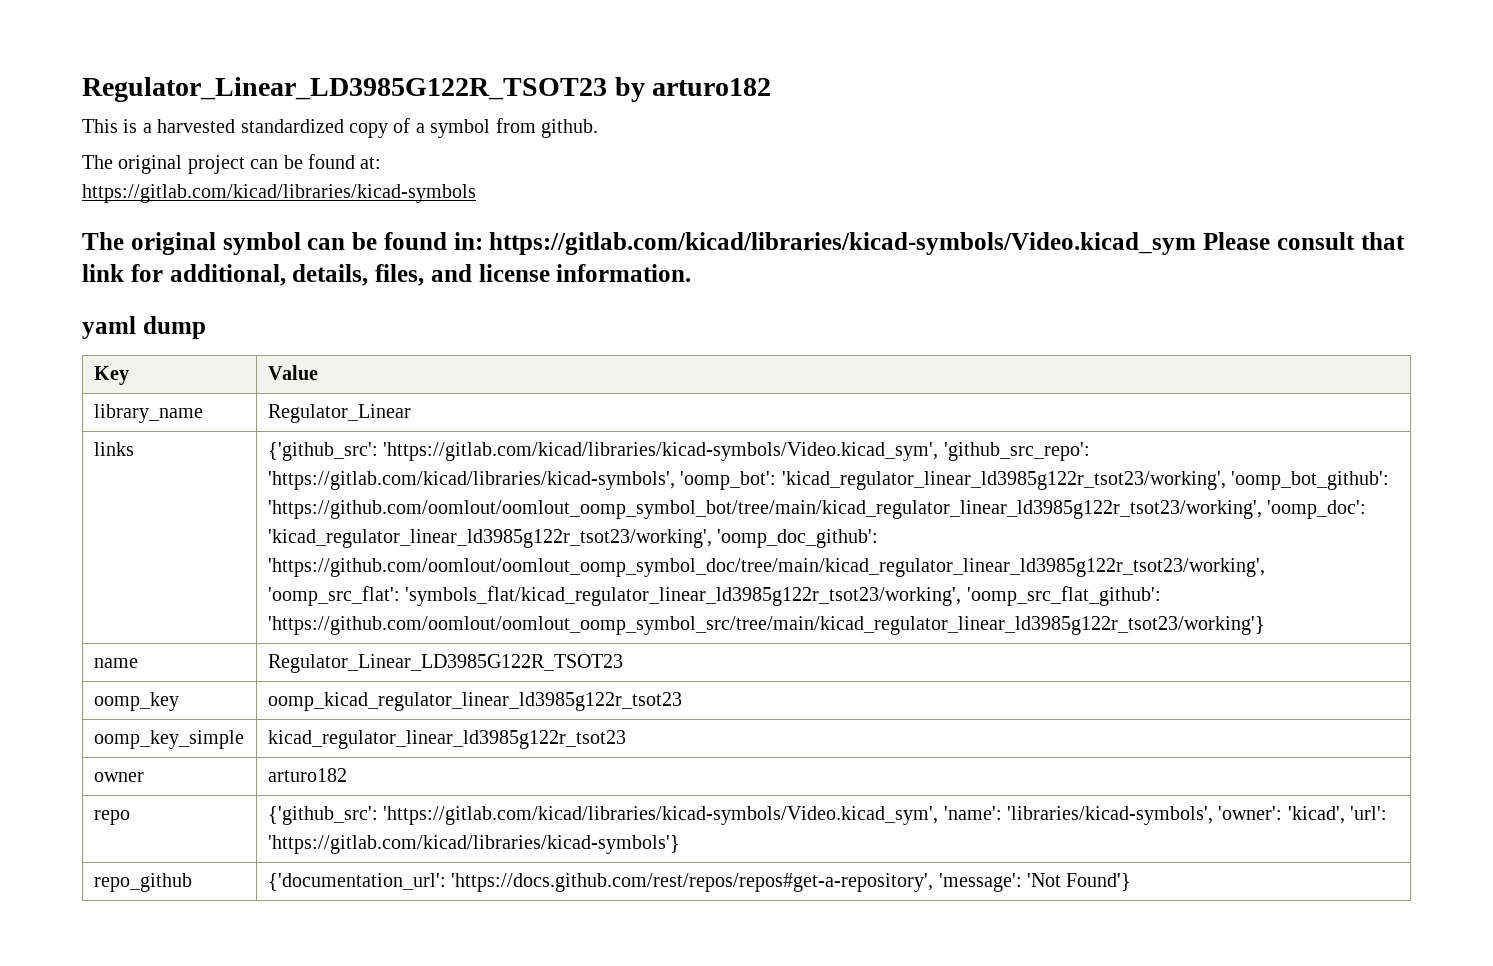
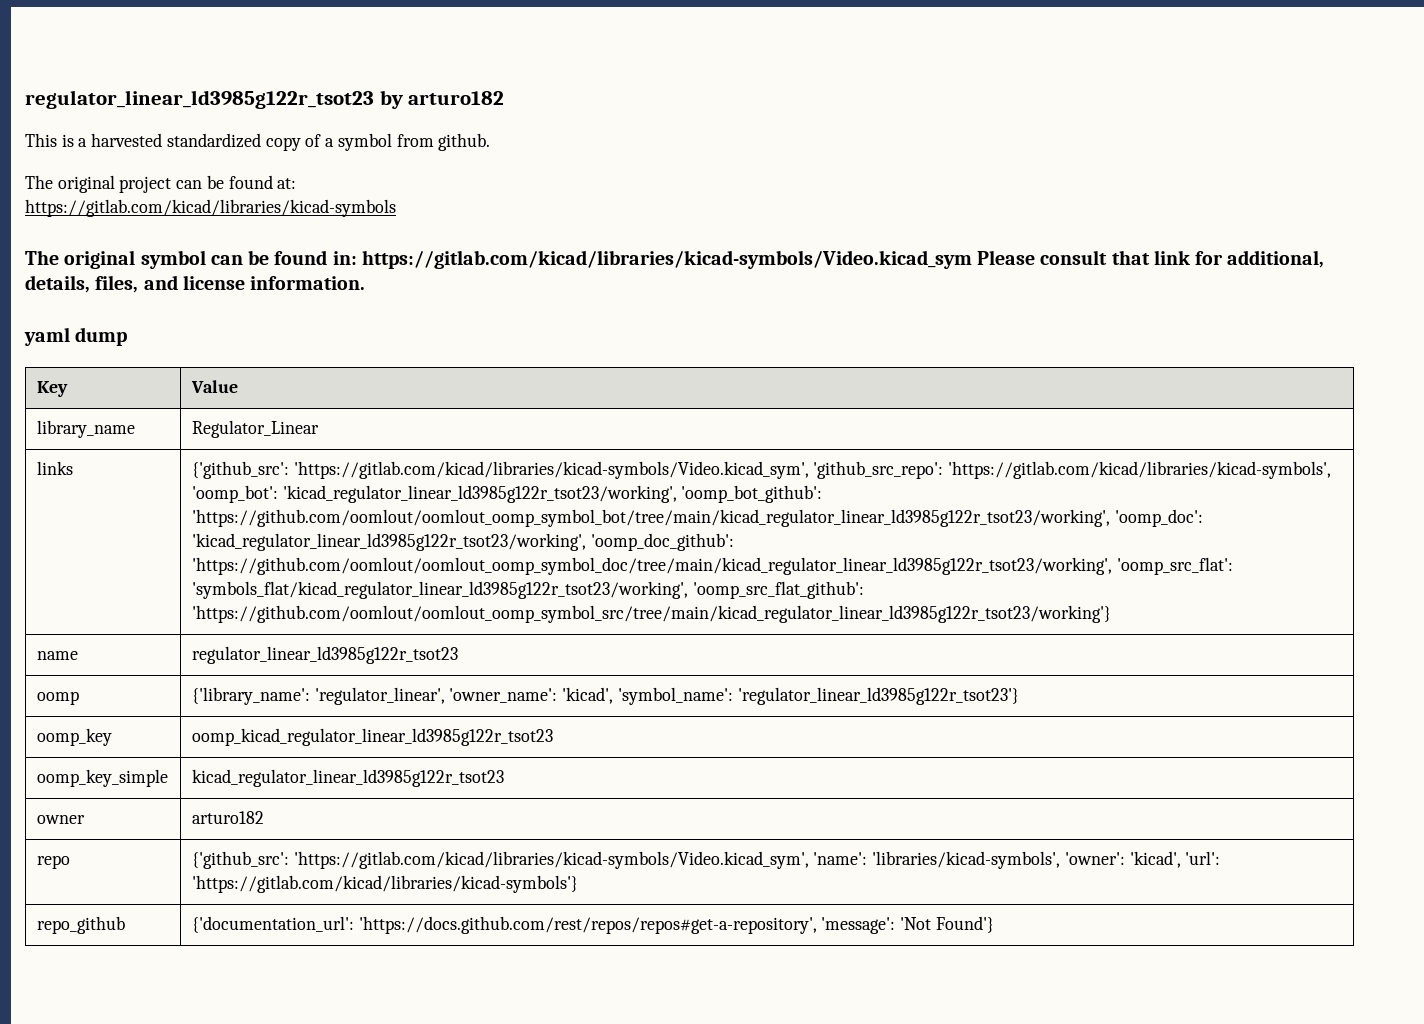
[82,77,607,102] Regulator_Linear_LD3985G122R_TSOT23 -> [25,90,374,109] regulator_linear_ld3985g122r_tsot23
[267,654,623,673] Regulator_Linear_LD3985G122R_TSOT23 -> [191,646,458,664] [36,691,79,705] [191,687,1019,705] regulator_linear_ld3985g122r_tsot23 // oomp | {'library_name': 'regulator_linear', 'owner_name': 'kicad', 'symbol_name': 'regulator_linear_ld3985g122r_tsot23'}

